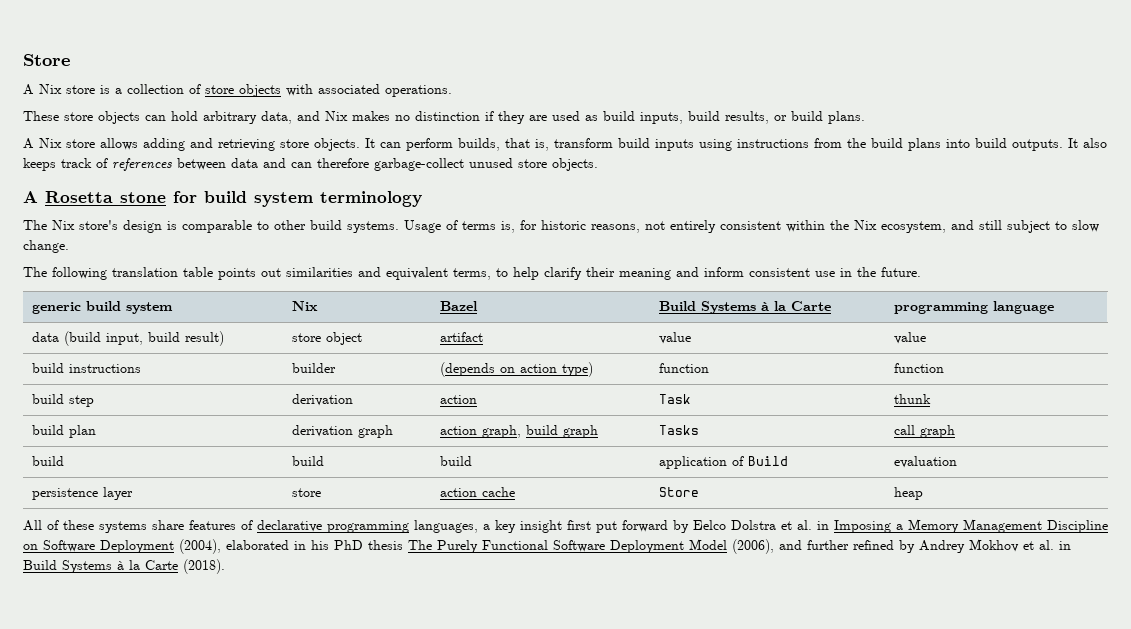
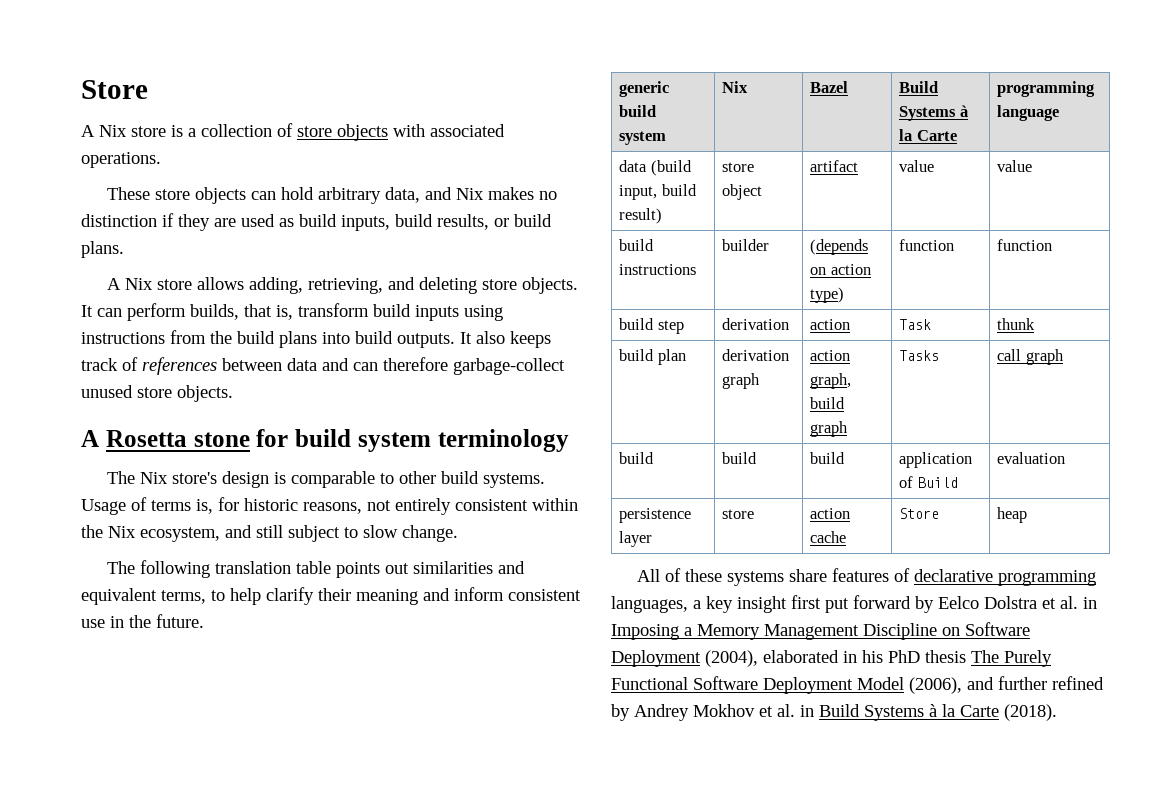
[143,138,275,151] adding and retrieving -> [249,277,478,294] adding, retrieving, and deleting

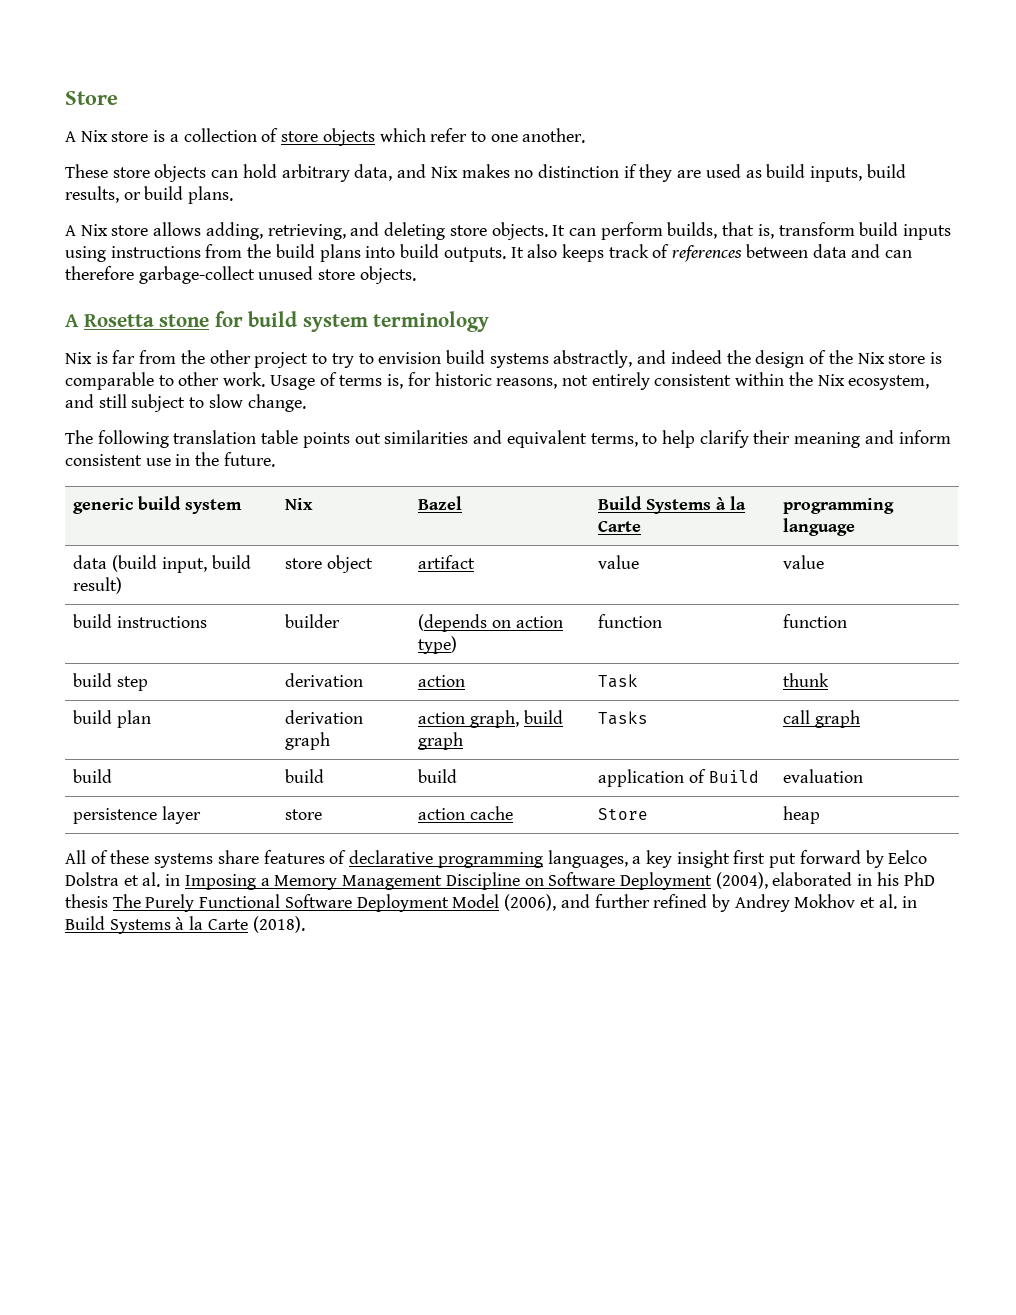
[393,124,505,137] [81,152,161,168] with associated operations. -> [379,128,586,143] which refer to one another.
[107,471,270,488] The Nix store's design -> [65,350,926,368] Nix is far from the other project to try to envision build systems abstractly, and indeed the design of the Nix store
[441,471,546,488] build systems. -> [223,372,266,387] work.

